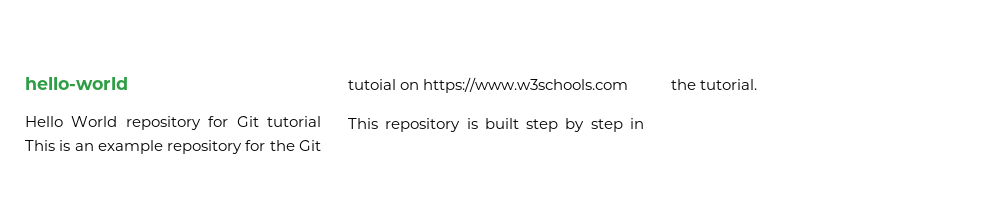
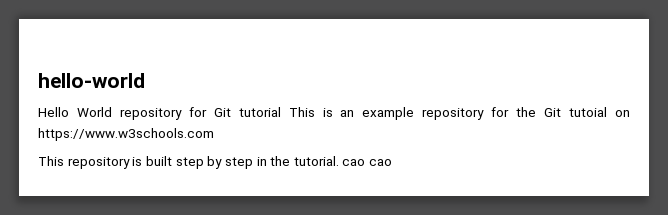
(758, 84) none -> [342,159,393,166] cao cao

